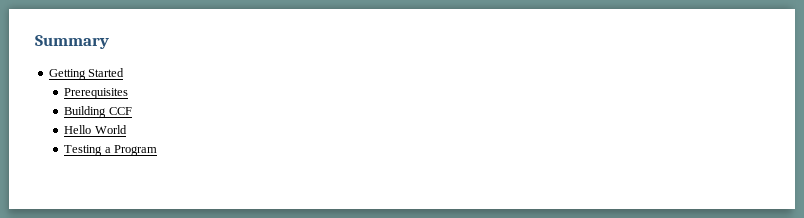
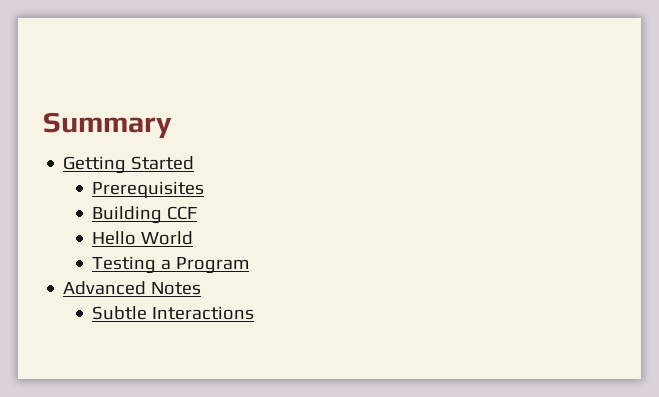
(158, 150) none -> [63,281,202,295] [92,306,255,320] // Advanced Notes // Subtle Interactions

